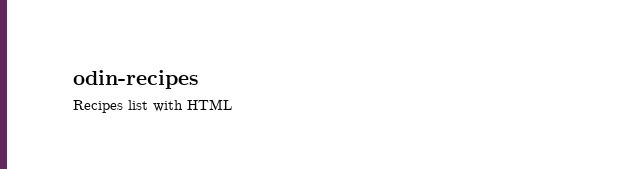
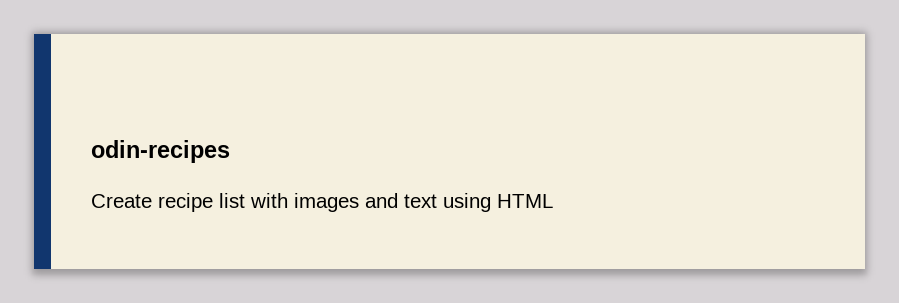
[73,100,183,113] Recipes list with -> [91,193,491,212] Create recipe list with images and text using

